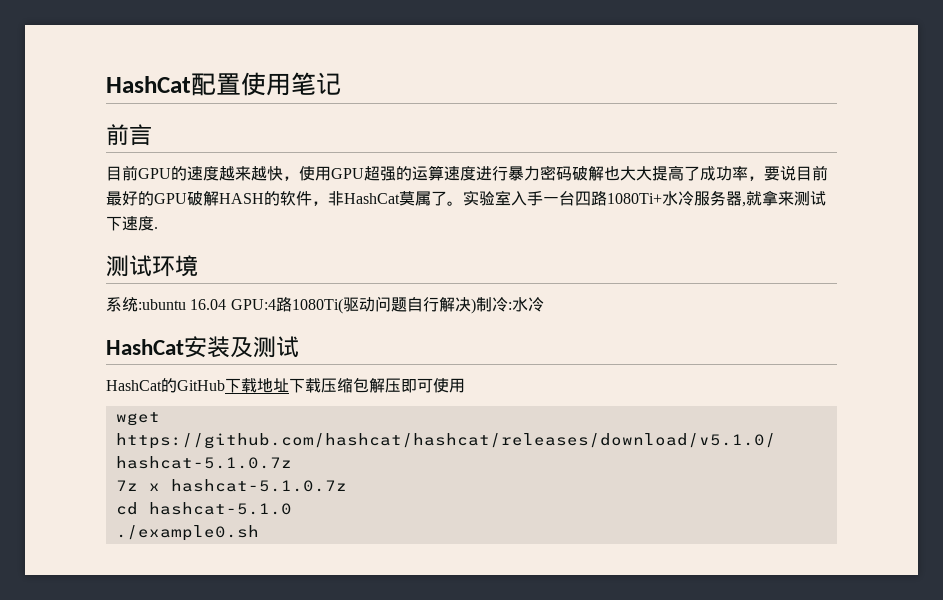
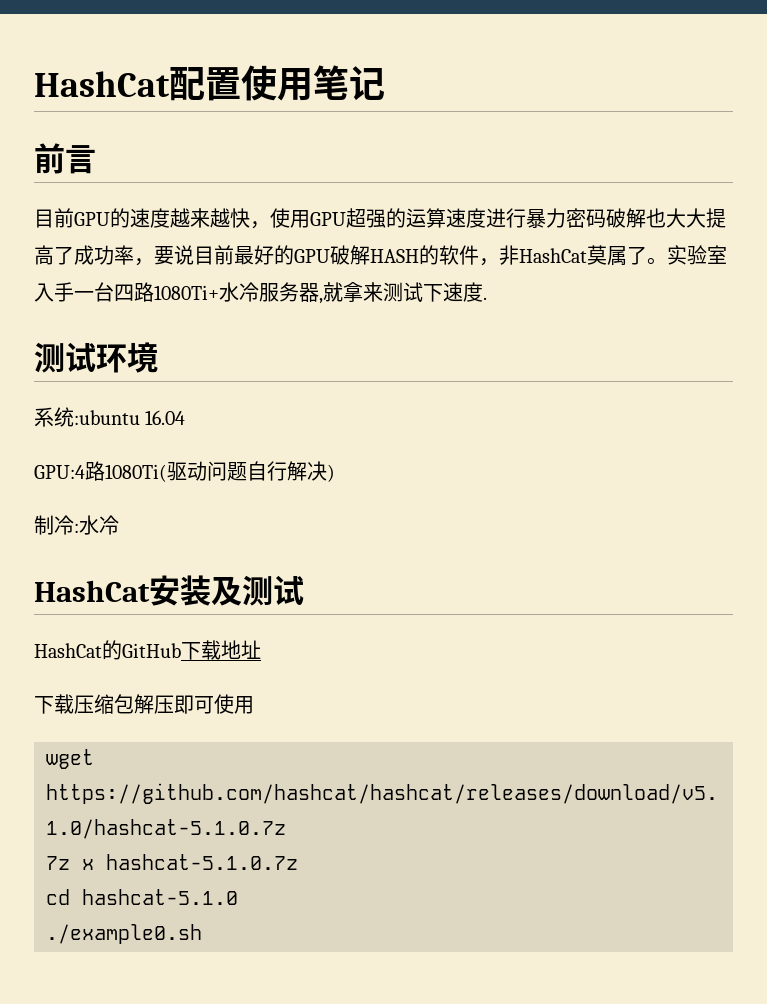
(227, 304) none -> (186, 417) //
(476, 306) none -> (335, 473) //
(289, 385) none -> (261, 649) //

